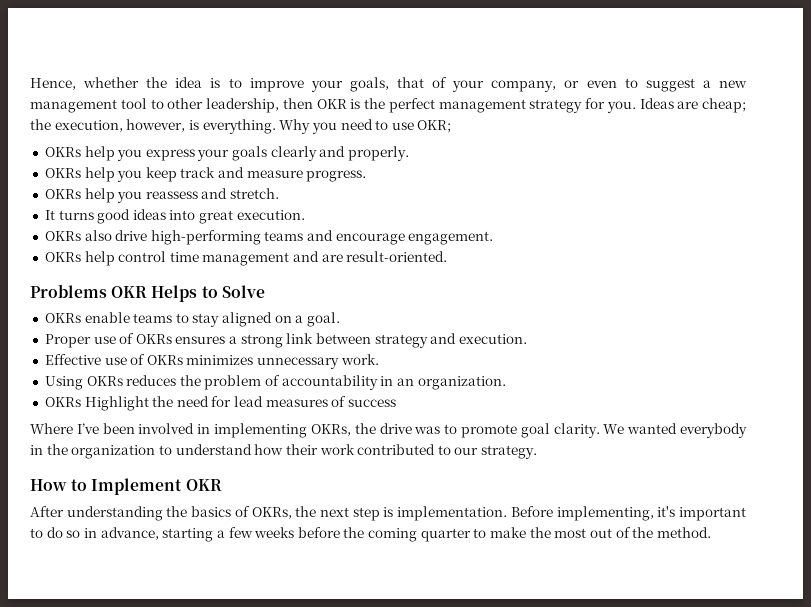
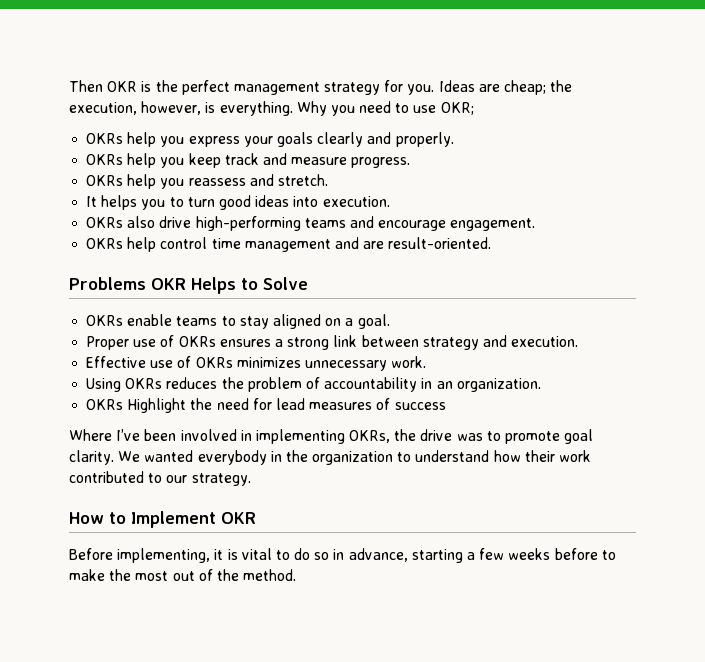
[30,77,747,92] [30,98,313,113] Hence, whether the idea is to improve your goals, that of your company, or even to suggest a new management tool to other leadership, then -> [69,80,103,92] Then
[58,210,94,220] turns -> [101,195,215,210] helps you to turn
[199,210,234,224] great -> (319, 201) none
[30,506,746,521] After understanding the basics of OKRs, the next step is implementation. Before implementing, it's important -> [69,548,272,563] Before implementing, it is vital
[343,527,471,542] the coming quarter -> (598, 554) none

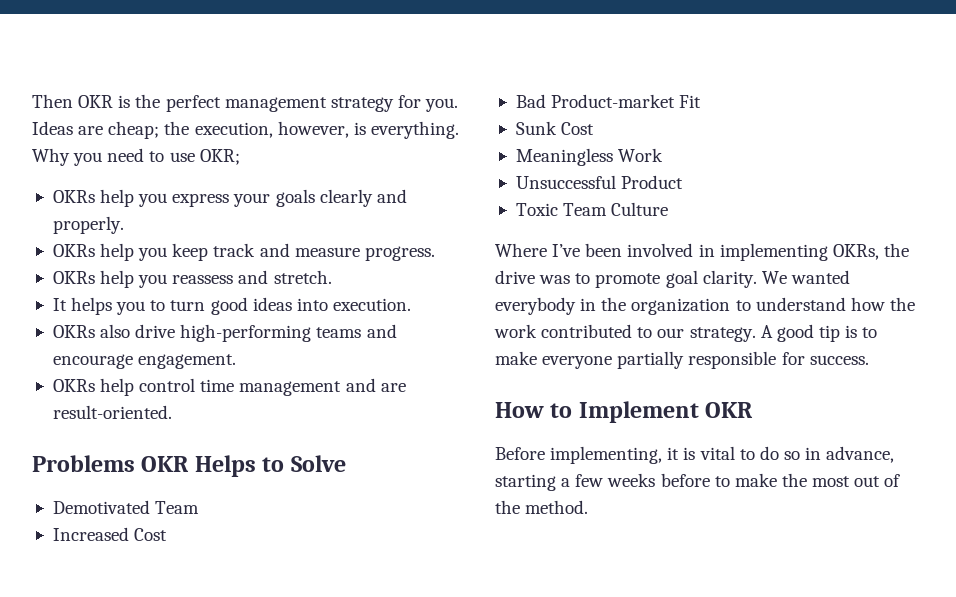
[86,314,390,329] [86,335,579,350] [86,356,427,371] [86,377,541,392] [86,398,446,413] OKRs enable teams to stay aligned on a goal. // Proper use of OKRs ensures a strong link between strategy and execution. // Effective use of OKRs minimizes unnecessary work. // Using OKRs reduces the problem of accountability in an organization. // OKRs Highlight the need for lead measures of success -> [52,500,200,514] [52,527,168,541] [515,94,702,108] [515,121,595,135] [515,148,664,166] [515,175,684,189] [515,202,669,216] Demotivated Team // Increased Cost // Bad Product-market Fit // Sunk Cost // Meaningless Work // Unsuccessful Product // Toxic Team Culture
[524,450,555,462] their -> [889,297,915,311] the
(251, 479) none -> [760,324,878,342] [495,351,869,369] A good tip is to make everyone partially responsible for success.

